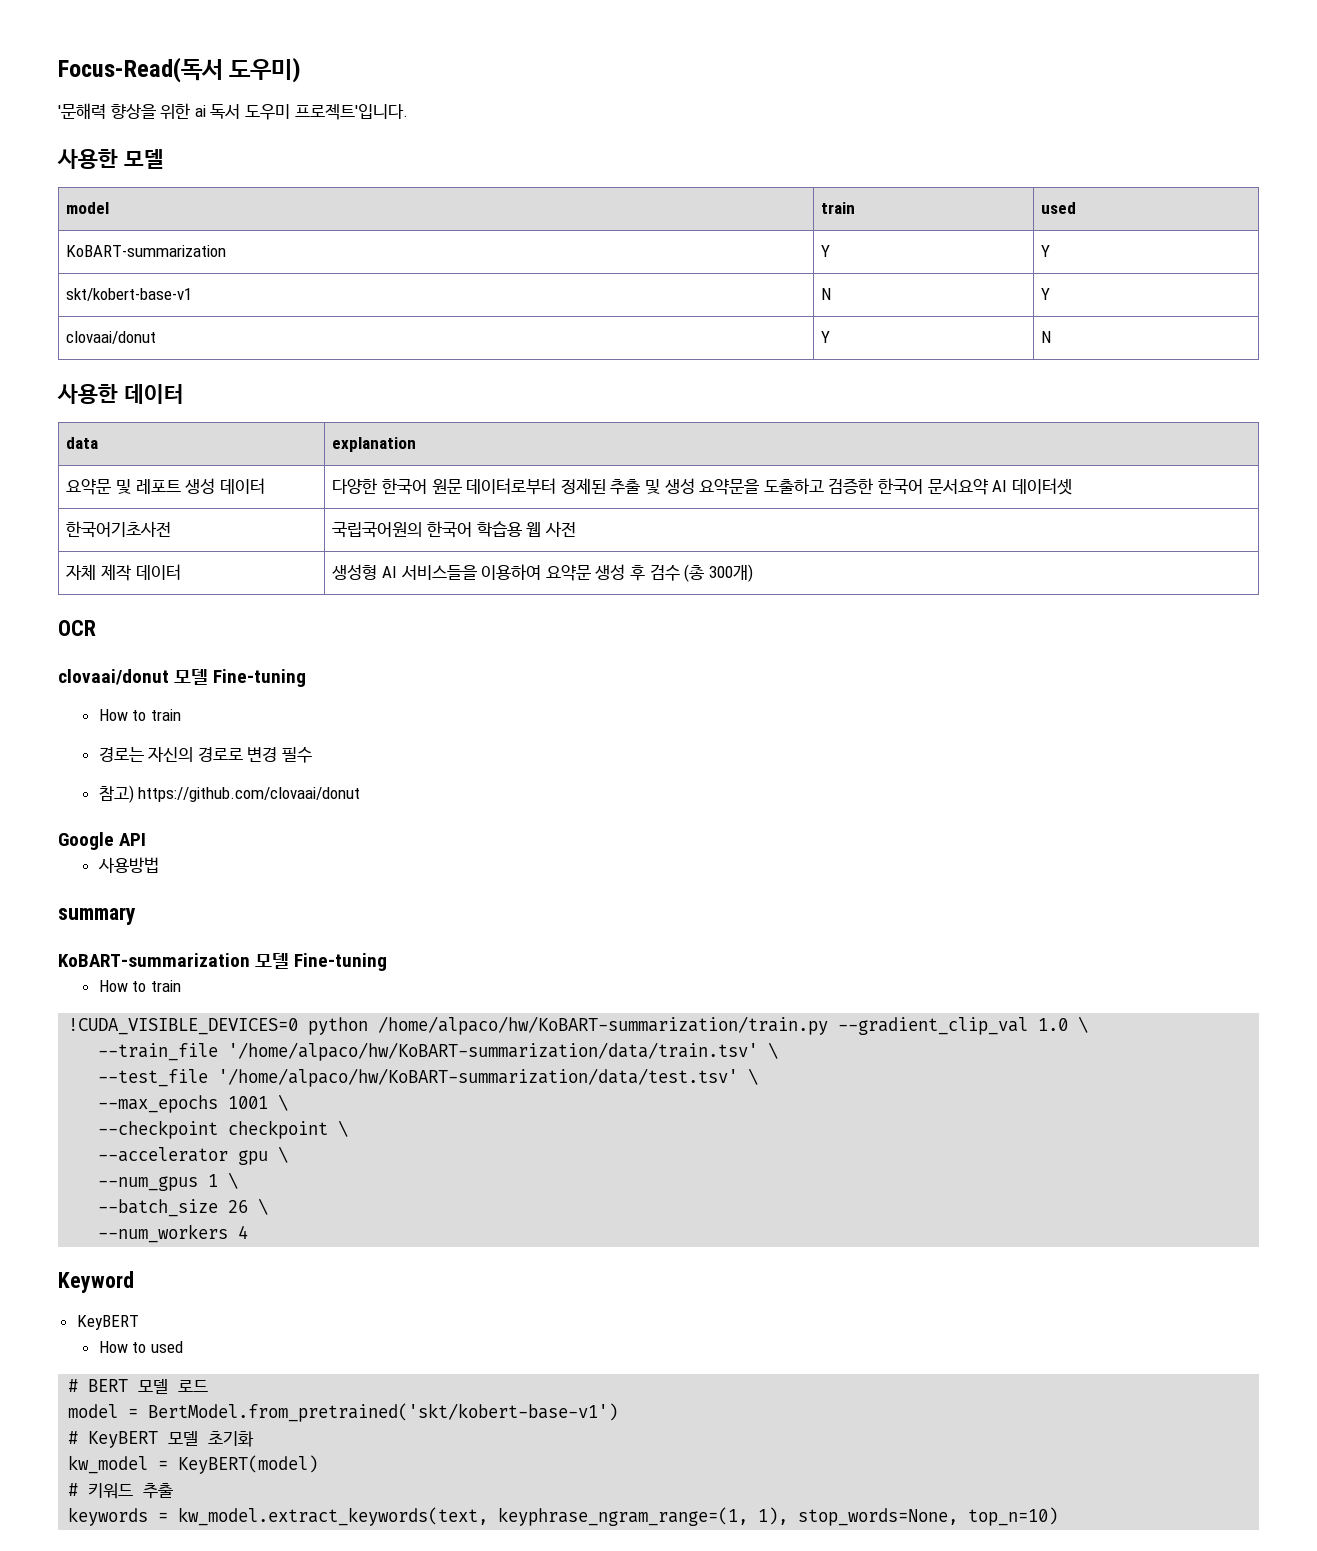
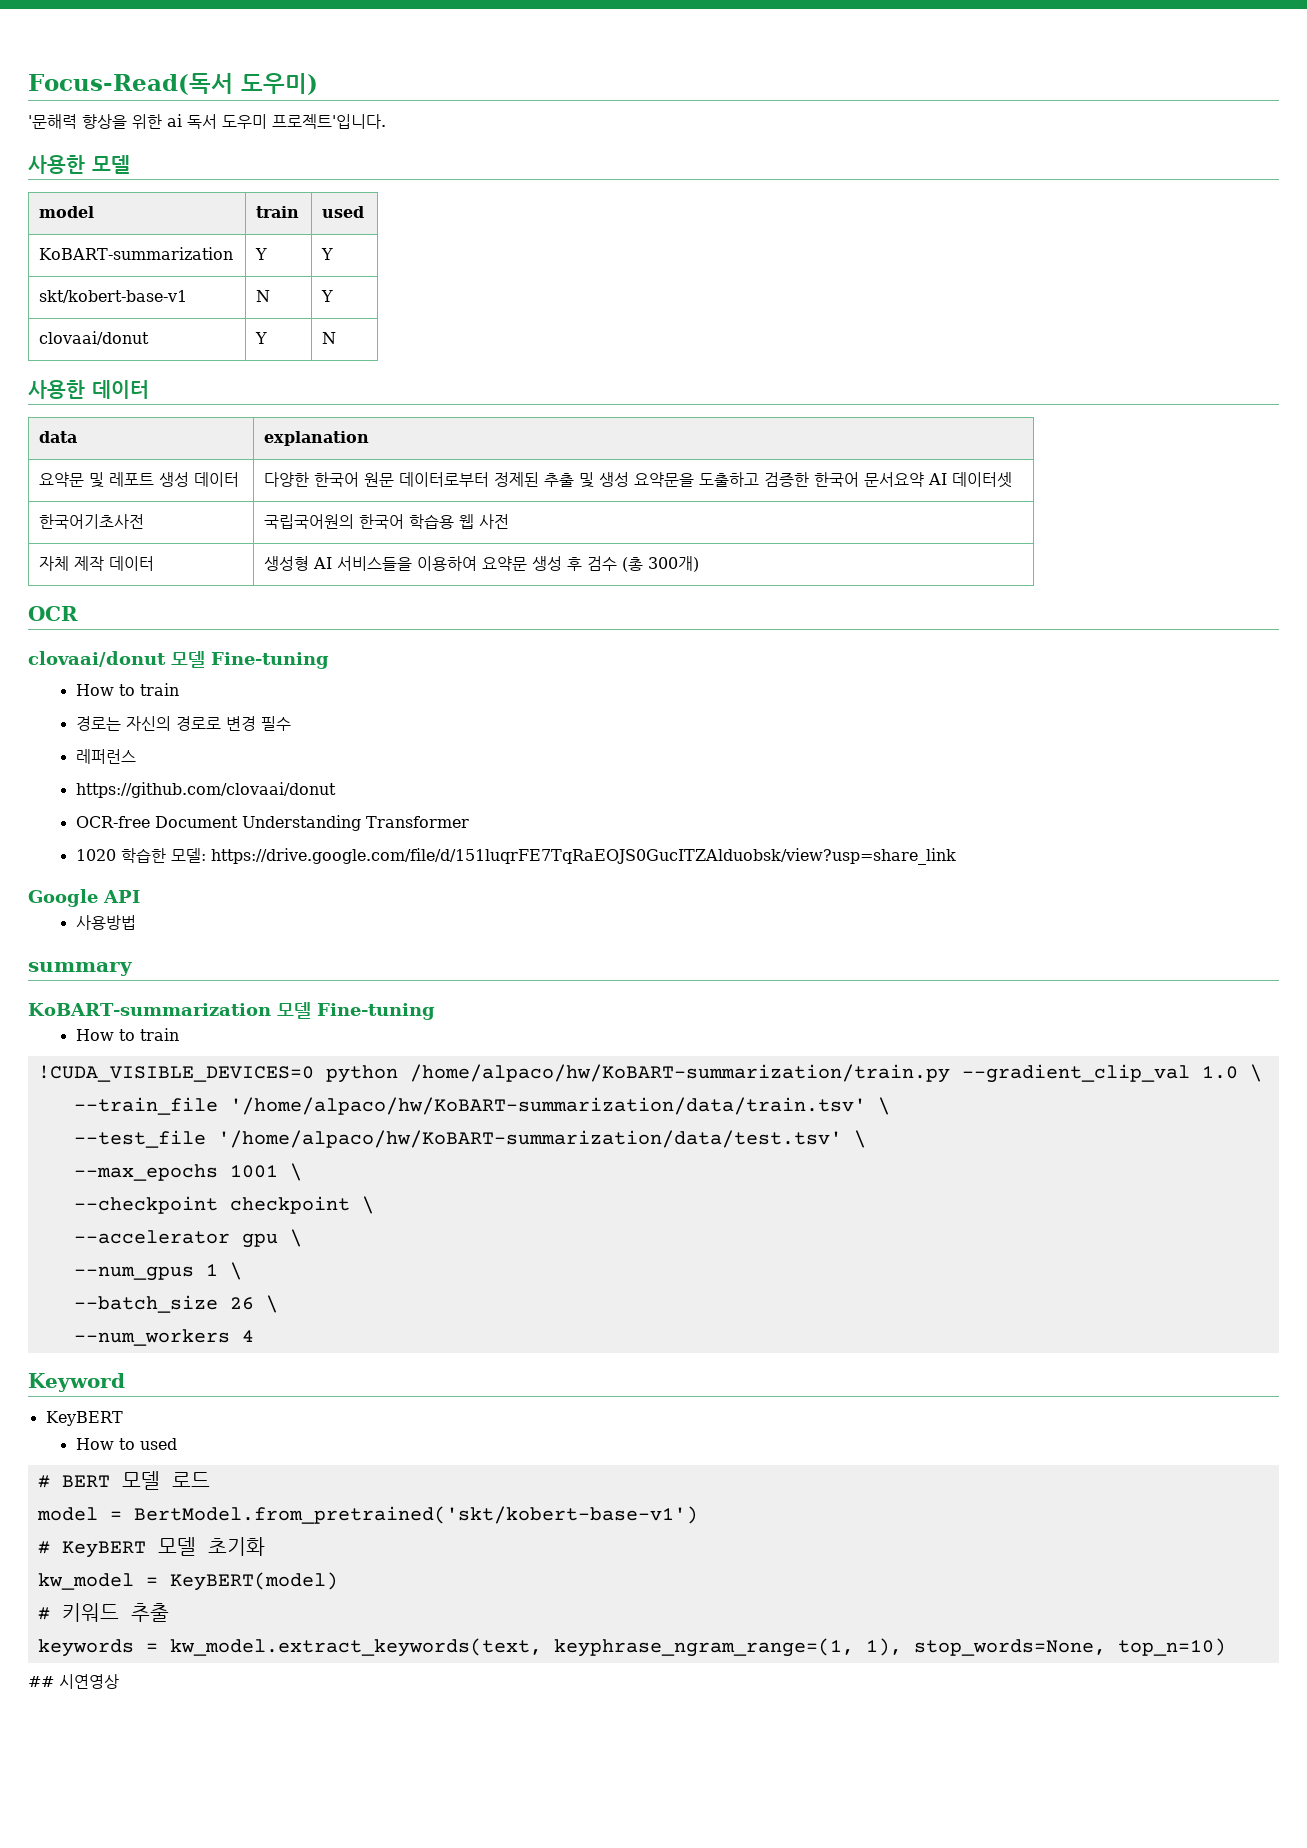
[98,785,134,803] 참고) -> [75,749,136,764] 레퍼런스 //
(361, 794) none -> [75,815,469,831] [75,848,956,865] // OCR-free Document Understanding Transformer // 1020 학습한 모델: https://drive.google.com/file/d/151luqrFE7TqRaEOJS0GucITZAlduobsk/view?usp=share_link
(1059, 1516) none -> [28,1674,119,1689] // ## 시연영상

